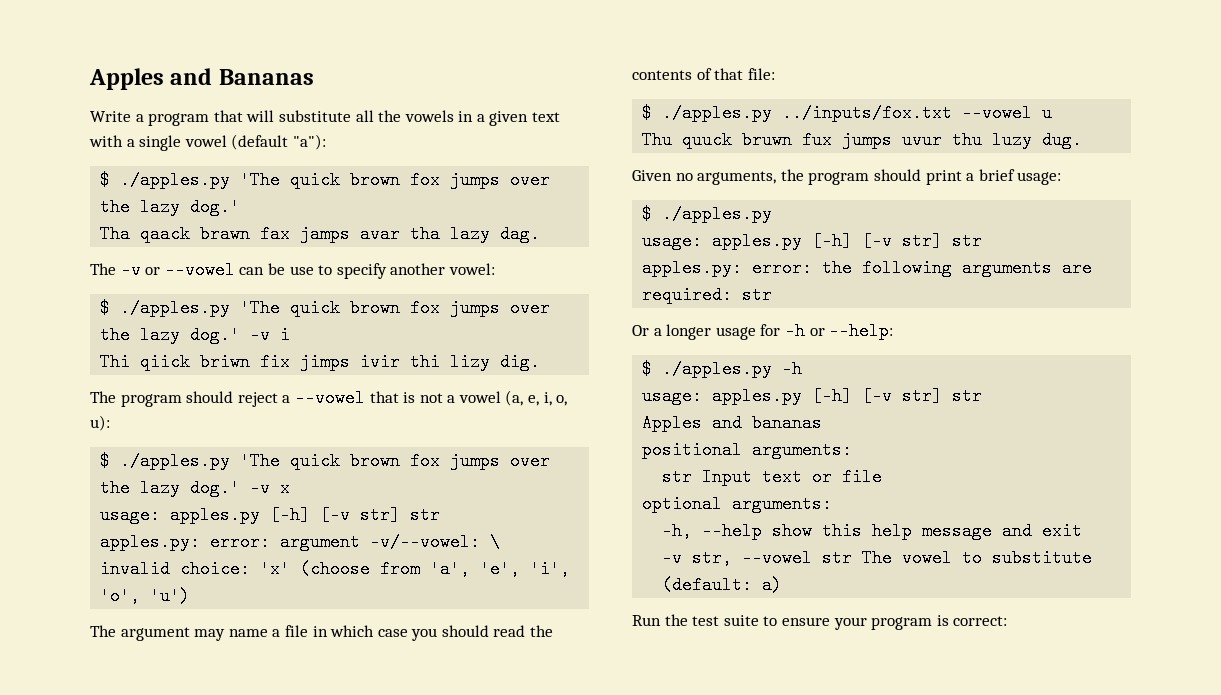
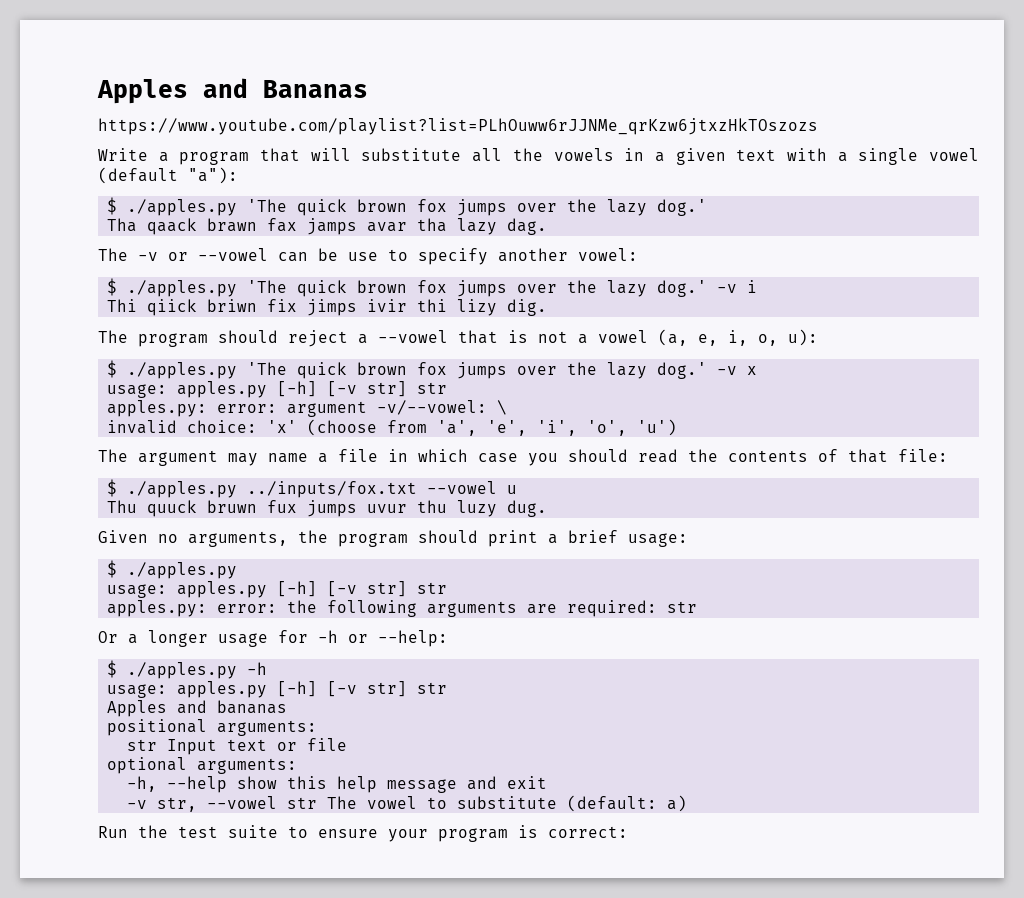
(314, 77) none -> [98,118,818,135] // https://www.youtube.com/playlist?list=PLhOuww6rJJNMe_qrKzw6jtxzHkTOszozs

